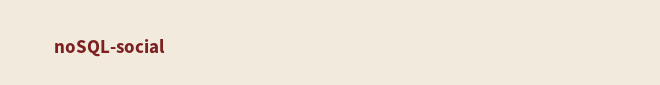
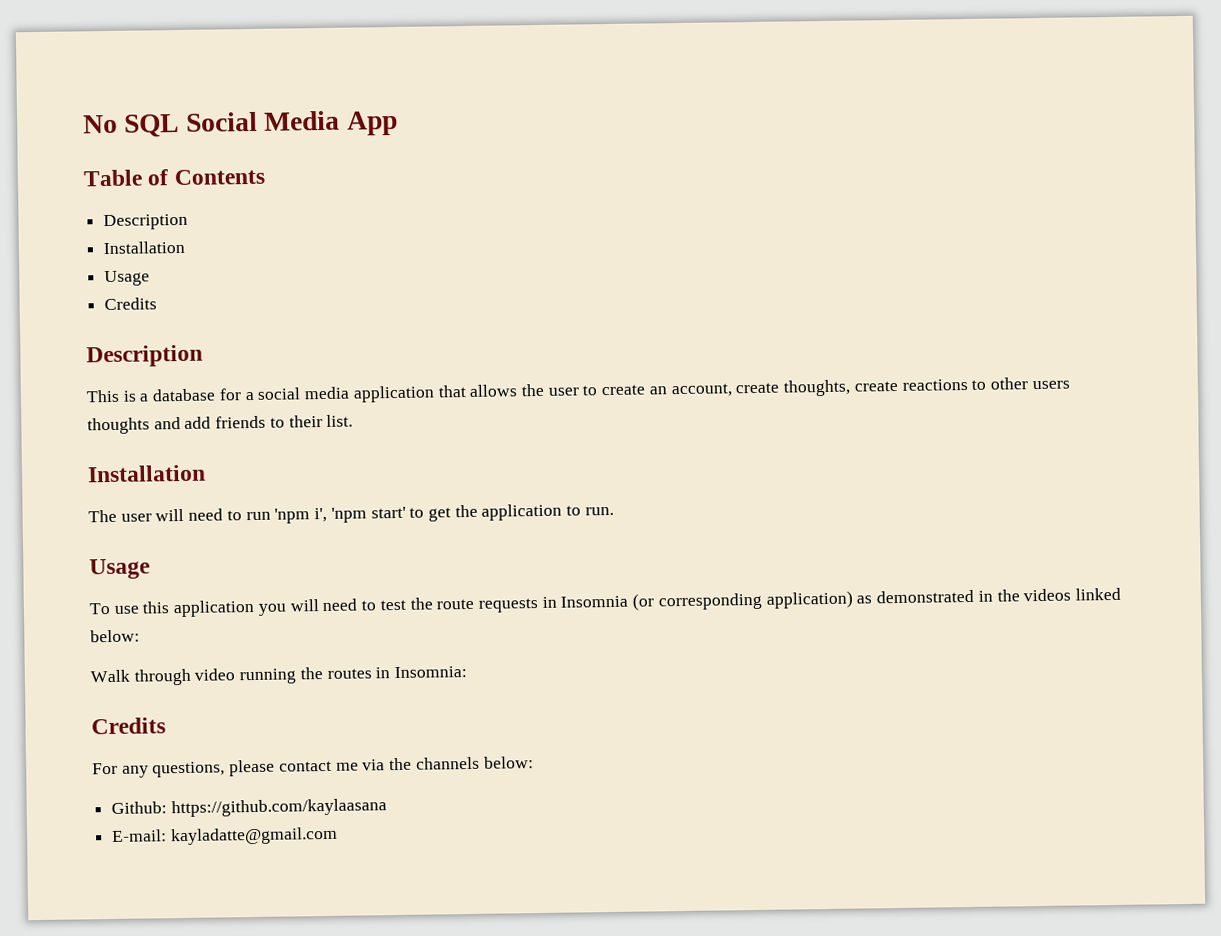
[54,39,165,57] noSQL-social -> [83,110,398,138] [83,168,265,187] [103,213,189,231] [103,240,186,255] [104,270,151,287] [104,297,158,311] [86,344,203,368] [86,377,1070,403] [87,414,354,435] [87,464,206,483] [88,503,614,524] [89,558,150,580] [89,587,1121,618] [90,629,140,643] [90,666,468,686] [91,717,166,735] [92,756,534,778] [111,798,387,818] [112,826,338,846] No SQL Social Media App // Table of Contents // Description // Installation // Usage // Credits // Description // This is a database for a social media application that allows the user to create an account, create thoughts, create reactions to other users thoughts and add friends to their list. // Installation // The user will need to run 'npm i', 'npm start' to get the application to run. // Usage // To use this application you will need to test the route requests in Insomnia (or corresponding application) as demonstrated in the videos linked below: // Walk through video running the routes in Insomnia: // Credits // For any questions, please contact me via the channels below: // Github: https://github.com/kaylaasana // E-mail: kayladatte@gmail.com

